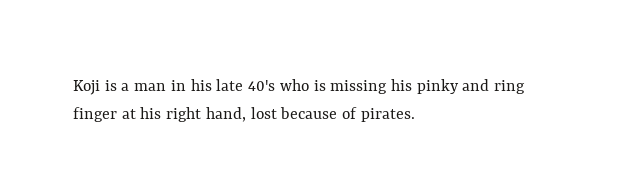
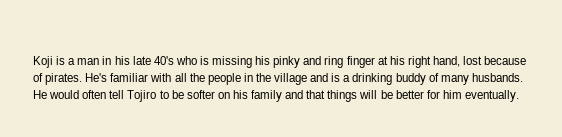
(415, 115) none -> [85,73,523,85] [33,90,519,102] He's familiar with all the people in the village and is a drinking buddy of many husbands. He would often tell Tojiro to be softer on his family and that things will be better for him eventually.

